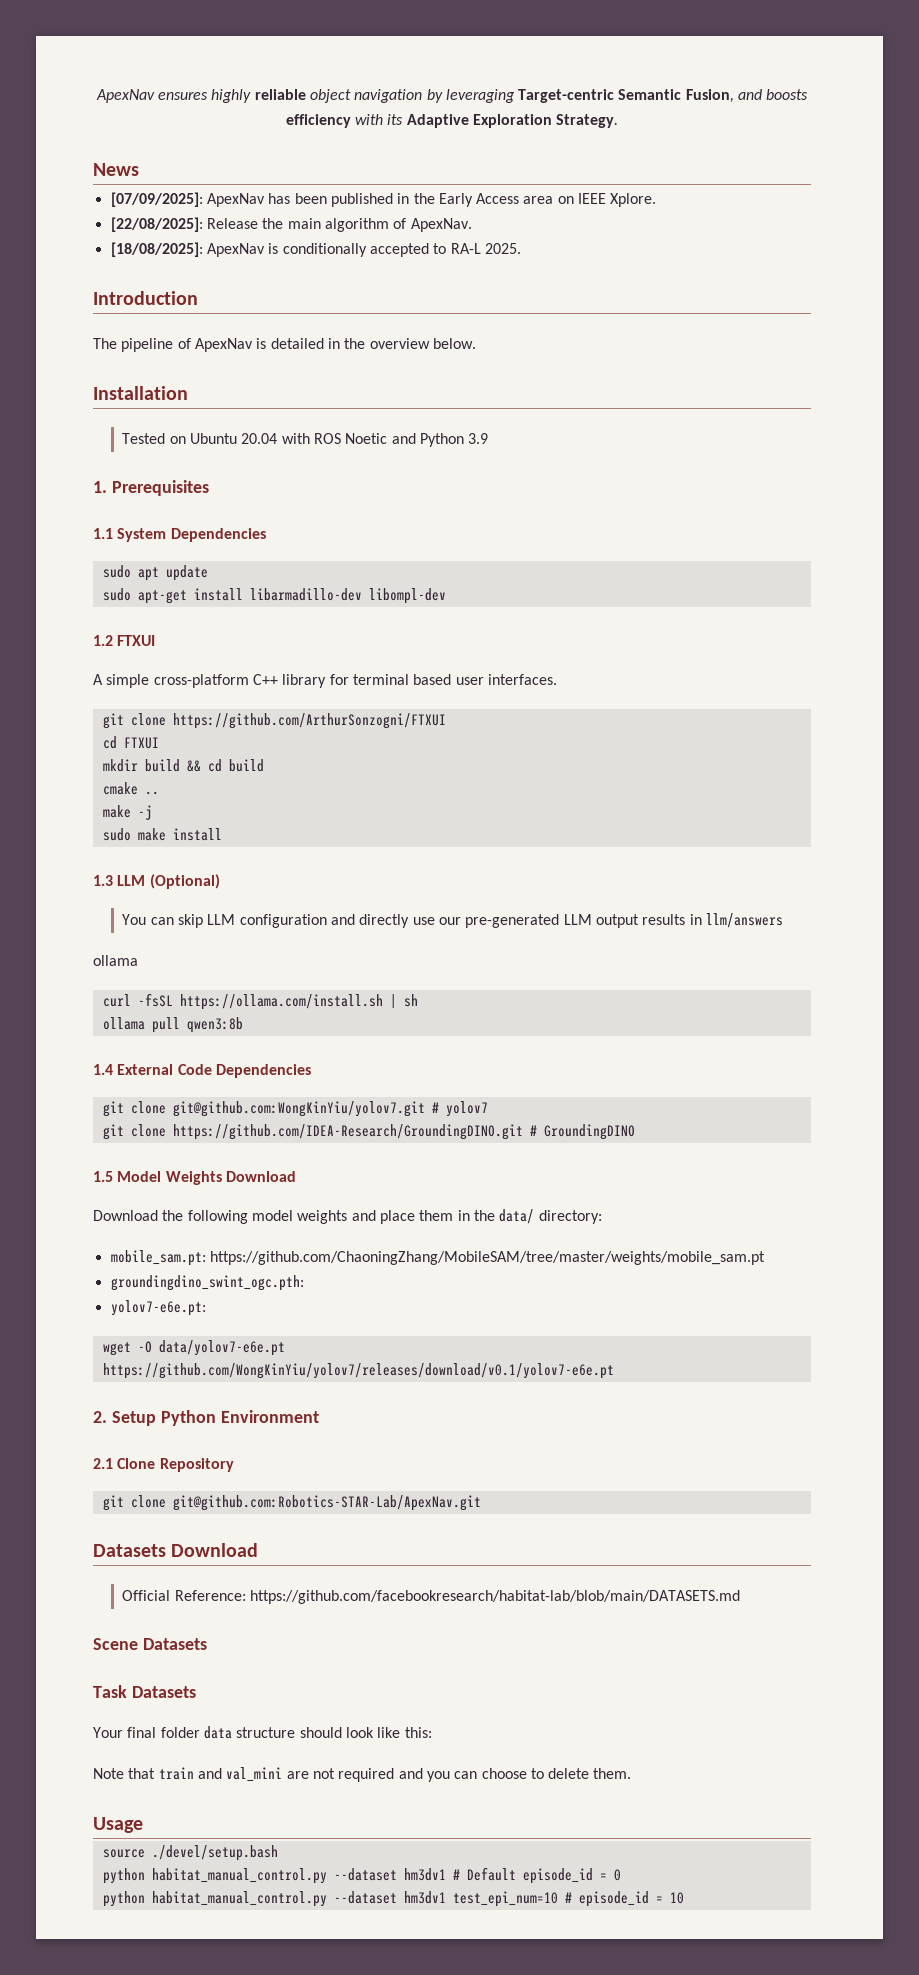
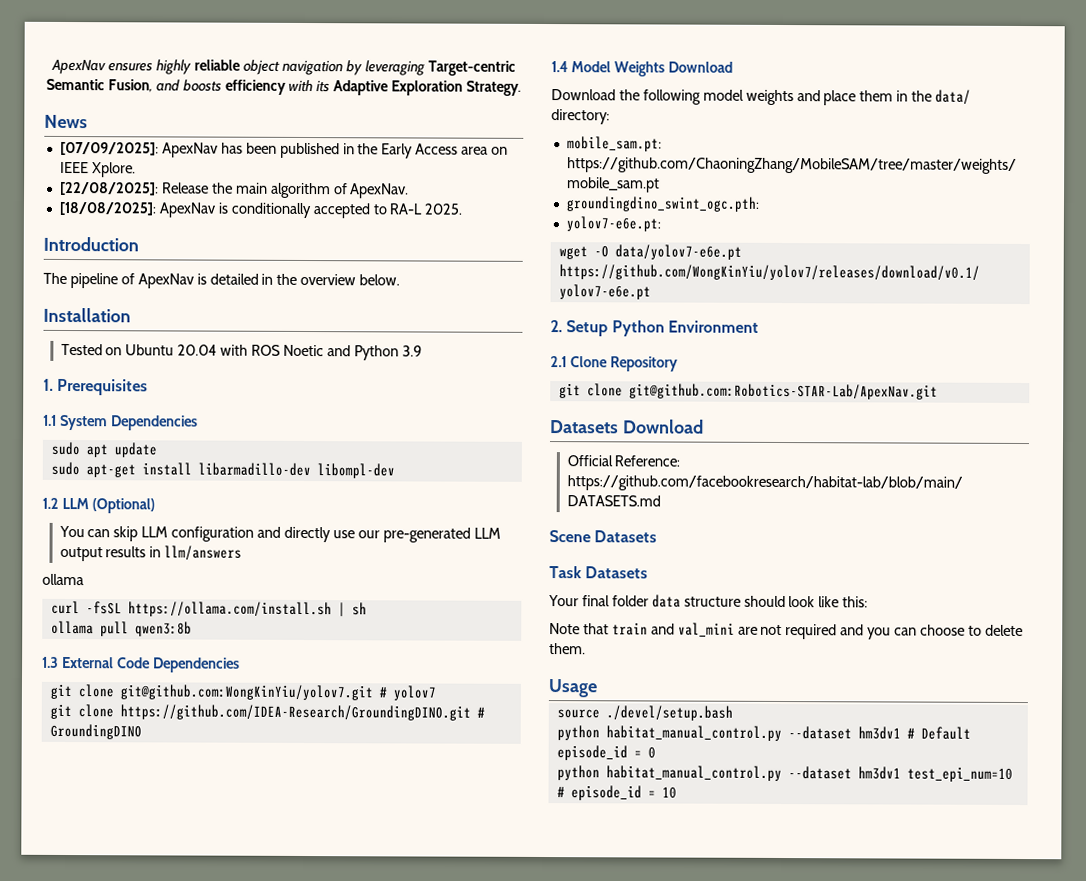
[117,635,156,646] [93,674,557,688] [102,713,446,729] [102,736,159,749] [102,759,264,772] [102,782,159,795] [102,805,152,820] [102,828,222,841] [93,875,113,886] FTXUI // A simple cross-platform C++ library for terminal based user interfaces. // git clone https://github.com/ArthurSonzogni/FTXUI // cd FTXUI // mkdir build && cd build // cmake .. // make -j // sudo make install // 1.3 -> (59, 503) none
[93,1064,113,1075] 1.4 -> [42,656,59,668] 1.3
[93,1171,113,1182] 1.5 -> [551,61,568,73] 1.4

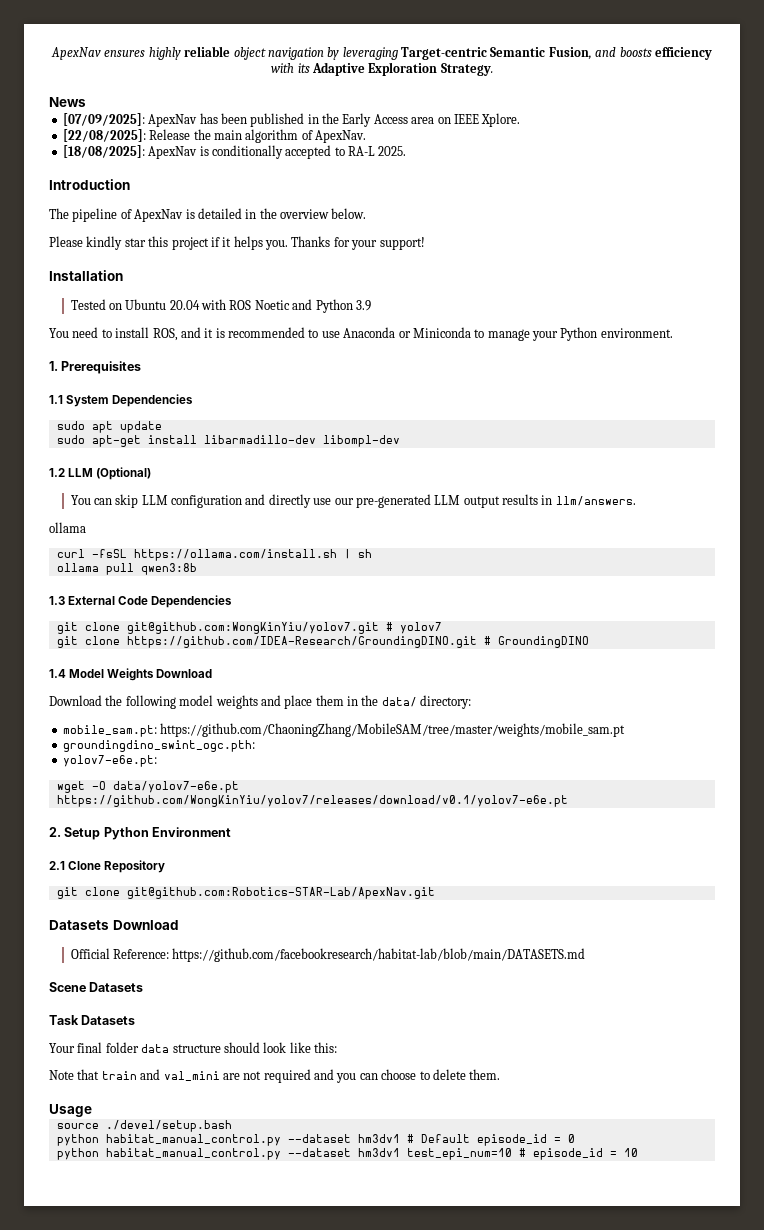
(401, 280) none -> [49,236,425,250] // Please kindly star this project if it helps you. Thanks for your support!
(422, 351) none -> [49,327,673,341] // You need to install ROS, and it is recommended to use Anaconda or Miniconda to manage your Python environment.
[164,545,243,561] llm/answers -> [555,496,636,506] llm/answers.

